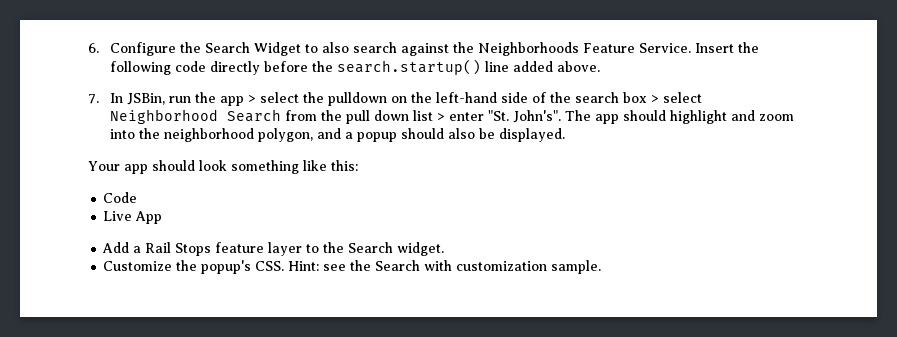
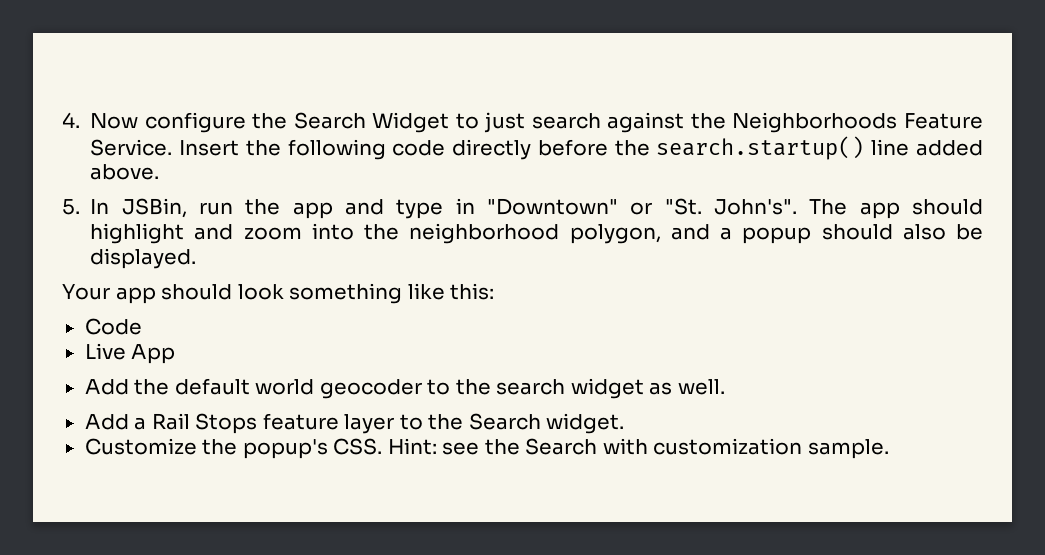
[88,42,177,56] 6. Configure -> [62,112,246,133] 4. Now configure
[322,42,350,53] also -> [484,112,526,133] just
[88,94,99,104] 7. -> [62,199,80,215] 5.
[248,92,703,106] [110,109,485,124] > select the pulldown on the left-hand side of the search box > select Neighborhood Search from the pull down list > enter -> [344,198,653,219] and type in "Downtown" or
(163, 217) none -> [84,378,725,399] // Add the default world geocoder to the search widget as well.

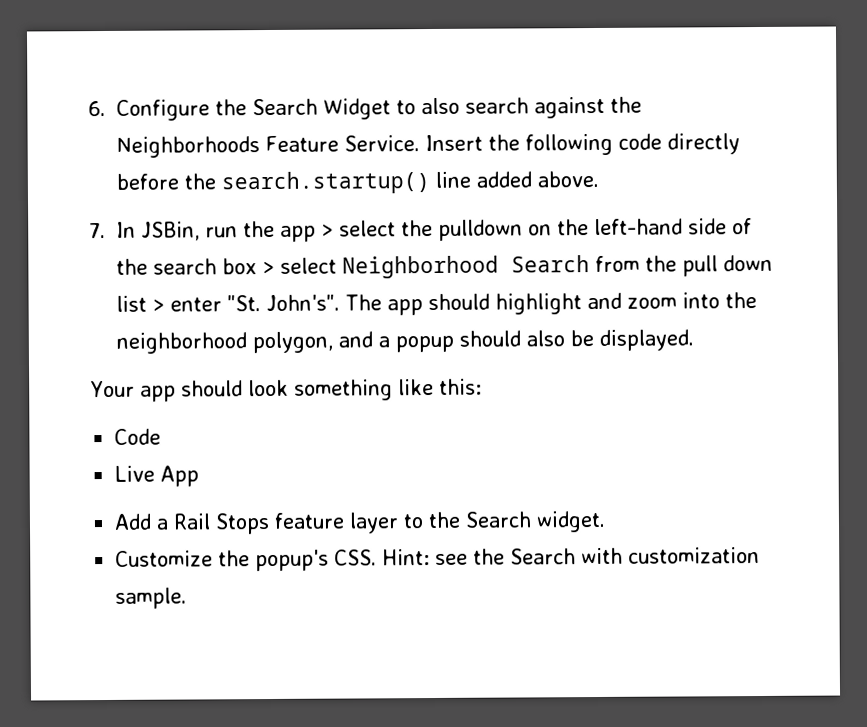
[62,112,246,133] 4. Now configure -> [88,99,210,121] 6. Configure
[484,112,526,133] just -> [421,97,460,115] also
[62,199,80,215] 5. -> [89,223,106,239] 7.
[344,198,653,219] and type in "Downtown" or -> [320,218,752,241] [115,254,773,279] [115,295,222,312] > select the pulldown on the left-hand side of the search box > select Neighborhood Search from the pull down list > enter
[84,378,725,399] // Add the default world geocoder to the search widget as well. -> (200, 476) none

